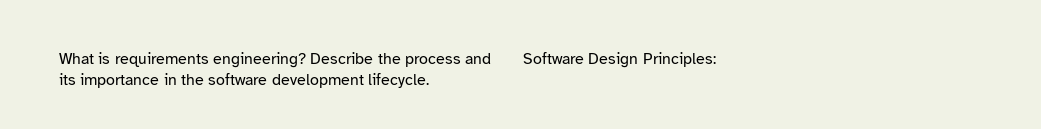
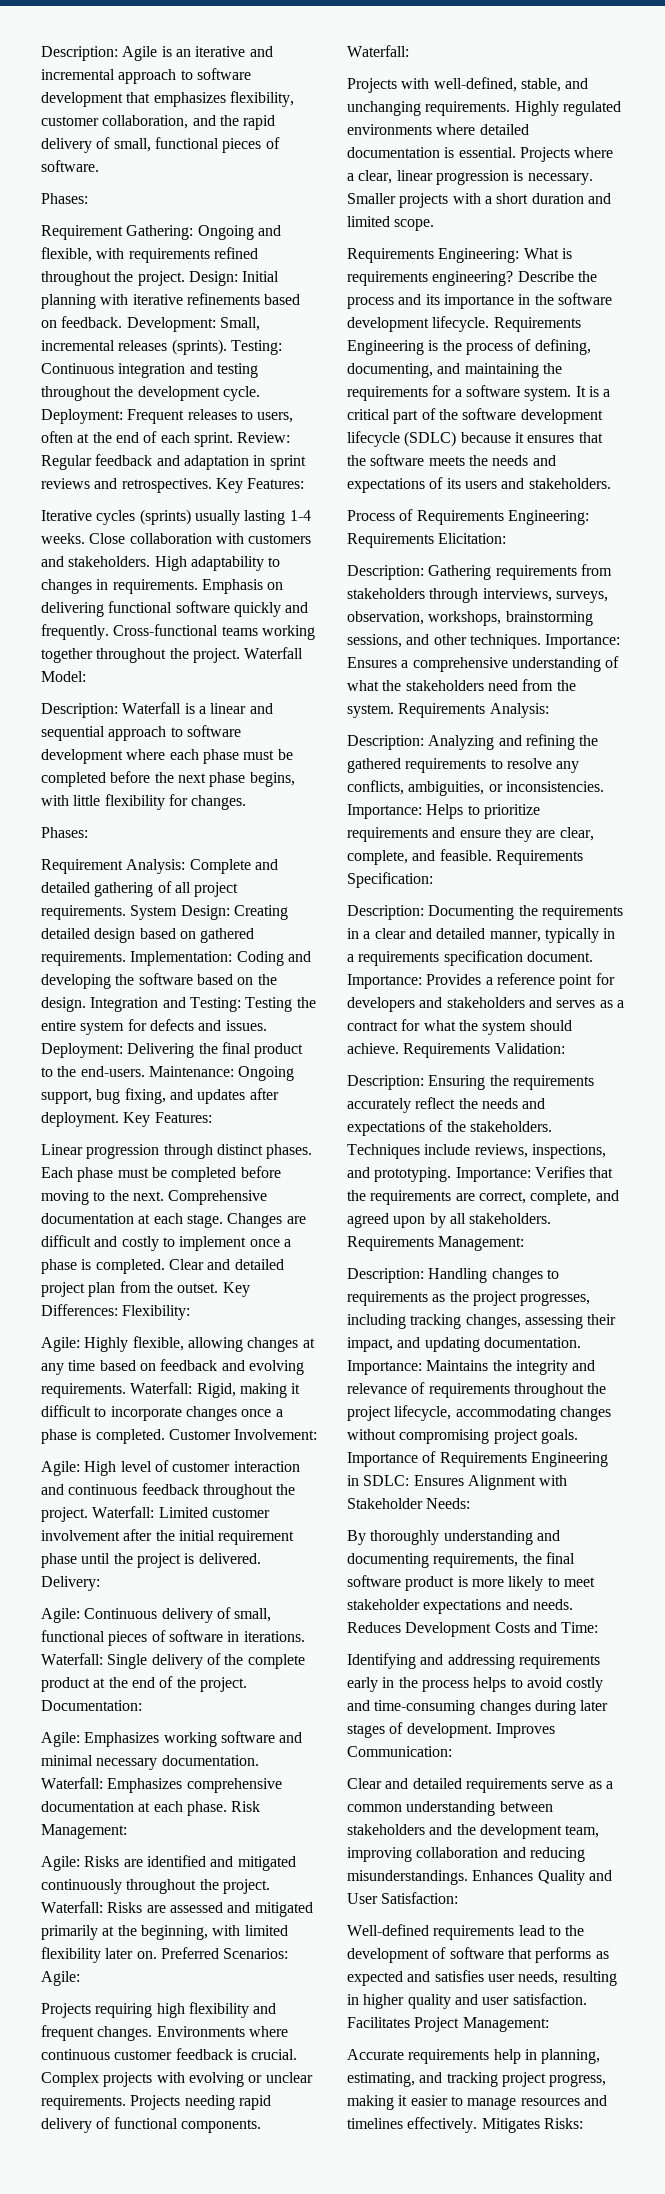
(59, 58) none -> [41,46,273,61] [41,68,251,84] [41,91,294,107] [41,115,276,130] [41,137,280,153] [41,160,99,172] [41,193,88,204] [41,225,281,240] [41,247,258,263] [41,271,280,286] [41,293,301,309] [41,316,260,332] [41,339,282,355] [41,363,258,378] [41,386,260,401] [41,409,294,424] [41,431,291,447] [41,454,306,470] [41,478,305,493] [41,509,311,525] [41,533,312,544] [41,556,281,571] [41,579,284,594] [41,601,309,617] [41,624,315,640] [41,647,304,663] [41,671,86,682] [41,702,273,718] [41,725,241,741] [41,749,293,764] [41,771,295,787] [41,794,247,810] [41,827,88,838] [41,859,278,874] [41,881,239,897] [41,905,288,920] [41,928,255,943] [41,951,311,966] [41,973,277,989] [41,997,316,1012] [41,1019,267,1035] [41,1042,304,1058] [41,1066,295,1081] [41,1088,279,1104] [41,1112,212,1127] [41,1144,313,1159] [41,1166,281,1182] [41,1190,268,1205] [41,1213,306,1228] [41,1235,291,1251] [41,1259,284,1274] [41,1281,250,1297] [41,1304,191,1320] [41,1336,315,1352] [41,1359,304,1375] [41,1382,301,1398] [41,1405,283,1421] [41,1429,318,1444] [41,1460,300,1476] [41,1483,296,1499] [41,1506,270,1522] [41,1529,295,1545] [41,1553,261,1568] [41,1576,100,1591] [41,1607,272,1623] [41,1630,305,1646] [41,1653,305,1669] [41,1676,247,1692] [41,1700,142,1711] [41,1731,303,1747] [41,1755,259,1770] [41,1777,282,1793] [41,1801,261,1816] [41,1824,127,1839] [41,1855,296,1871] [41,1879,270,1894] [41,1901,313,1917] [41,1925,288,1940] [41,1947,289,1963] [41,1971,80,1986] [41,2002,277,2018] [41,2025,288,2041] [41,2048,298,2060] [41,2072,313,2087] [41,2095,271,2110] [41,2117,261,2133] [347,45,409,57] [347,77,589,93] [347,101,621,116] [347,124,529,135] [347,147,614,162] [347,170,593,185] [347,193,611,208] [347,216,435,231] [347,248,520,263] Description: Agile is an iterative and incremental approach to software development that emphasizes flexibility, customer collaboration, and the rapid delivery of small, functional pieces of software. // Phases: // Requirement Gathering: Ongoing and flexible, with requirements refined throughout the project. Design: Initial planning with iterative refinements based on feedback. Development: Small, incremental releases (sprints). Testing: Continuous integration and testing throughout the development cycle. Deployment: Frequent releases to users, often at the end of each sprint. Review: Regular feedback and adaptation in sprint reviews and retrospectives. Key Features: // Iterative cycles (sprints) usually lasting 1-4 weeks. Close collaboration with customers and stakeholders. High adaptability to changes in requirements. Emphasis on delivering functional software quickly and frequently. Cross-functional teams working together throughout the project. Waterfall Model: // Description: Waterfall is a linear and sequential approach to software development where each phase must be completed before the next phase begins, with little flexibility for changes. // Phases: // Requirement Analysis: Complete and detailed gathering of all project requirements. System Design: Creating detailed design based on gathered requirements. Implementation: Coding and developing the software based on the design. Integration and Testing: Testing the entire system for defects and issues. Deployment: Delivering the final product to the end-users. Maintenance: Ongoing support, bug fixing, and updates after deployment. Key Features: // Linear progression through distinct phases. Each phase must be completed before moving to the next. Comprehensive documentation at each stage. Changes are difficult and costly to implement once a phase is completed. Clear and detailed project plan from the outset. Key Differences: Flexibility: // Agile: Highly flexible, allowing changes at any time based on feedback and evolving requirements. Waterfall: Rigid, making it difficult to incorporate changes once a phase is completed. Customer Involvement: // Agile: High level of customer interaction and continuous feedback throughout the project. Waterfall: Limited customer involvement after the initial requirement phase until the project is delivered. Delivery: // Agile: Continuous delivery of small, functional pieces of software in iterations. Waterfall: Single delivery of the complete product at the end of the project. Documentation: // Agile: Emphasizes working software and minimal necessary documentation. Waterfall: Emphasizes comprehensive documentation at each phase. Risk Management: // Agile: Risks are identified and mitigated continuously throughout the project. Waterfall: Risks are assessed and mitigated primarily at the beginning, with limited flexibility later on. Preferred Scenarios: Agile: // Projects requiring high flexibility and frequent changes. Environments where continuous customer feedback is crucial. Complex projects with evolving or unclear requirements. Projects needing rapid delivery of functional components. Waterfall: // Projects with well-defined, stable, and unchanging requirements. Highly regulated environments where detailed documentation is essential. Projects where a clear, linear progression is necessary. Smaller projects with a short duration and limited scope. // Requirements Engineering:
[523,52,716,68] Software Design Principles: -> [493,317,581,332] [347,339,591,355] [347,363,562,378] [347,385,611,401] [347,408,603,424] [347,431,603,447] [347,454,556,466] [347,477,611,493] [347,509,589,525] [347,533,507,548] [347,564,612,580] [347,588,608,603] [347,611,593,626] [347,634,621,649] [347,656,620,672] [347,679,576,691] [347,703,549,718] [347,734,599,750] [347,758,580,773] [347,780,604,796] [347,804,540,819] [347,827,594,842] [347,849,583,865] [347,872,433,888] [347,905,623,920] [347,928,616,943] [347,950,593,966] [347,973,615,989] [347,997,624,1012] [347,1019,572,1035] [347,1043,565,1058] [347,1075,594,1090] [347,1097,546,1113] [347,1120,552,1136] [347,1144,606,1159] [347,1166,614,1182] [347,1190,619,1205] [347,1213,552,1228] [347,1236,525,1251] [347,1268,559,1283] [347,1291,591,1306] [347,1314,617,1329] [347,1337,581,1352] [347,1360,596,1375] [347,1382,607,1398] [347,1405,611,1421] [347,1429,578,1444] [347,1451,608,1467] [347,1475,568,1490] [347,1498,471,1509] [347,1530,560,1545] [347,1552,575,1568] [347,1575,595,1591] [347,1599,573,1614] [347,1622,599,1637] [347,1653,600,1669] [347,1677,604,1692] [347,1700,609,1715] [347,1722,555,1738] [347,1746,452,1757] [347,1778,613,1793] [347,1801,553,1816] [347,1824,600,1839] [347,1847,585,1862] [347,1870,612,1885] [347,1892,459,1904] [347,1924,585,1940] [347,1947,609,1963] [347,1970,617,1986] [347,1993,587,2009] [347,2017,549,2032] [347,2049,601,2064] [347,2072,607,2087] [347,2095,607,2110] [347,2117,583,2133] Requirements Engineering is the process of defining, documenting, and maintaining the requirements for a software system. It is a critical part of the software development lifecycle (SDLC) because it ensures that the software meets the needs and expectations of its users and stakeholders. // Process of Requirements Engineering: Requirements Elicitation: // Description: Gathering requirements from stakeholders through interviews, surveys, observation, workshops, brainstorming sessions, and other techniques. Importance: Ensures a comprehensive understanding of what the stakeholders need from the system. Requirements Analysis: // Description: Analyzing and refining the gathered requirements to resolve any conflicts, ambiguities, or inconsistencies. Importance: Helps to prioritize requirements and ensure they are clear, complete, and feasible. Requirements Specification: // Description: Documenting the requirements in a clear and detailed manner, typically in a requirements specification document. Importance: Provides a reference point for developers and stakeholders and serves as a contract for what the system should achieve. Requirements Validation: // Description: Ensuring the requirements accurately reflect the needs and expectations of the stakeholders. Techniques include reviews, inspections, and prototyping. Importance: Verifies that the requirements are correct, complete, and agreed upon by all stakeholders. Requirements Management: // Description: Handling changes to requirements as the project progresses, including tracking changes, assessing their impact, and updating documentation. Importance: Maintains the integrity and relevance of requirements throughout the project lifecycle, accommodating changes without compromising project goals. Importance of Requirements Engineering in SDLC: Ensures Alignment with Stakeholder Needs: // By thoroughly understanding and documenting requirements, the final software product is more likely to meet stakeholder expectations and needs. Reduces Development Costs and Time: // Identifying and addressing requirements early in the process helps to avoid costly and time-consuming changes during later stages of development. Improves Communication: // Clear and detailed requirements serve as a common understanding between stakeholders and the development team, improving collaboration and reducing misunderstandings. Enhances Quality and User Satisfaction: // Well-defined requirements lead to the development of software that performs as expected and satisfies user needs, resulting in higher quality and user satisfaction. Facilitates Project Management: // Accurate requirements help in planning, estimating, and tracking project progress, making it easier to manage resources and timelines effectively. Mitigates Risks:

